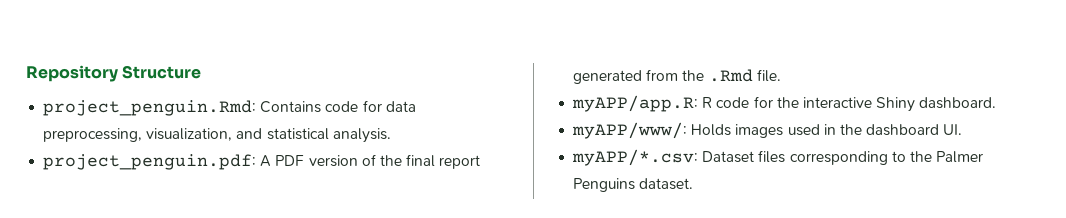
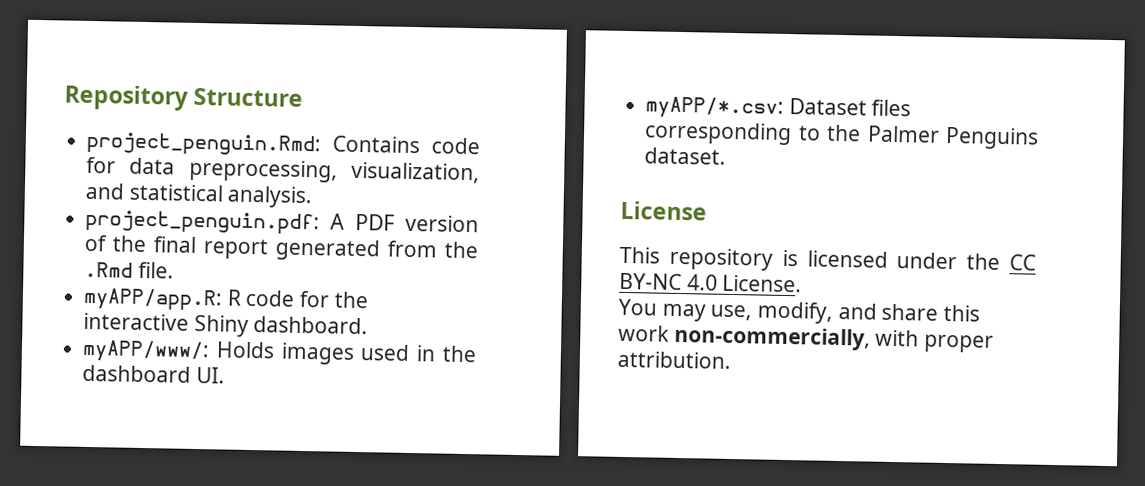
(694, 184) none -> [620,200,707,221] [619,246,1036,271] [619,272,803,293] [618,298,981,324] [618,324,995,353] [617,350,731,369] // License // This repository is licensed under the CC BY-NC 4.0 License. // You may use, modify, and share this work non-commercially, with proper attribution.

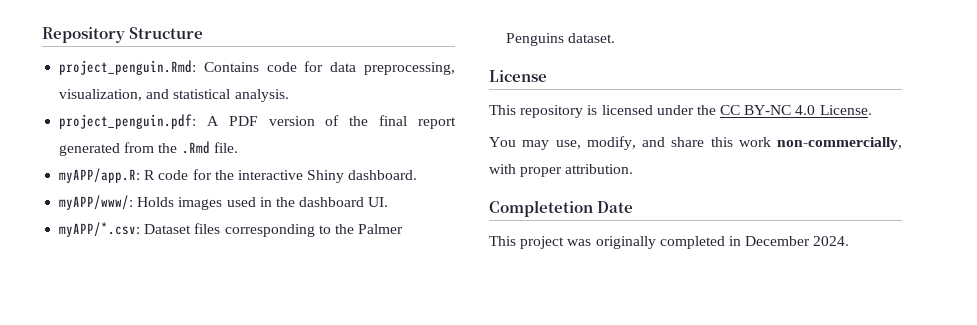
(731, 359) none -> [489,200,634,217] [489,236,850,249] // Completetion Date // This project was originally completed in December 2024.

